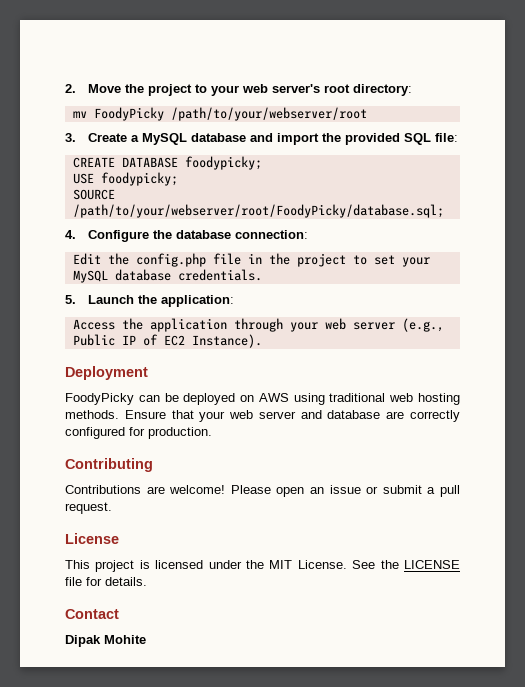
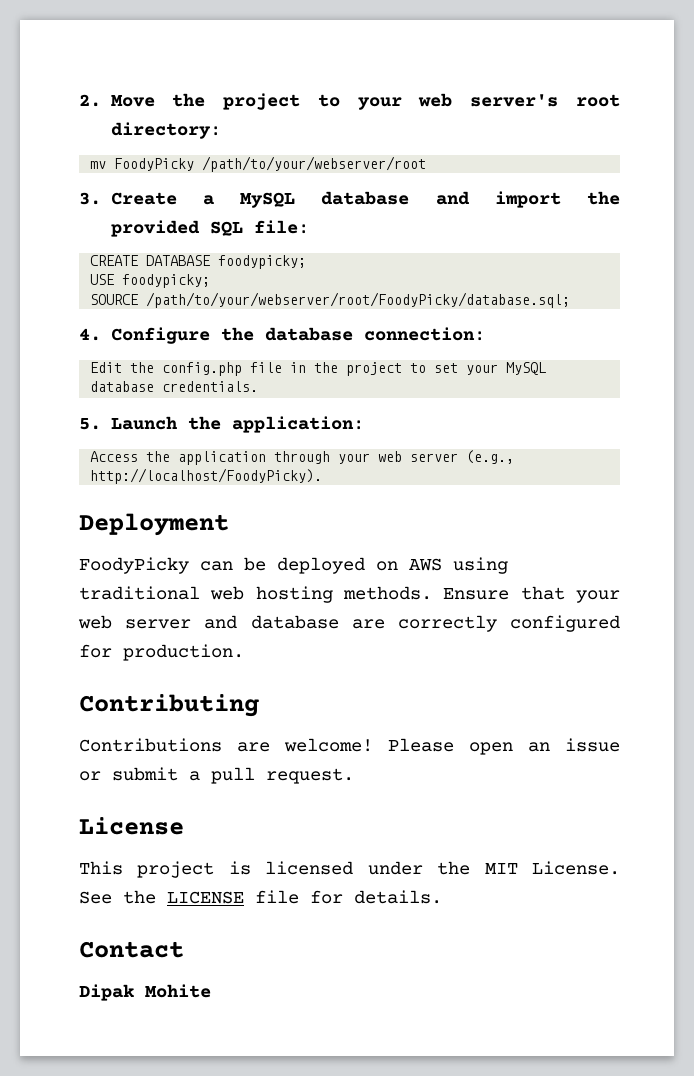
[72,334,262,348] Public IP of EC2 Instance). -> [90,468,323,484] http://localhost/FoodyPicky).

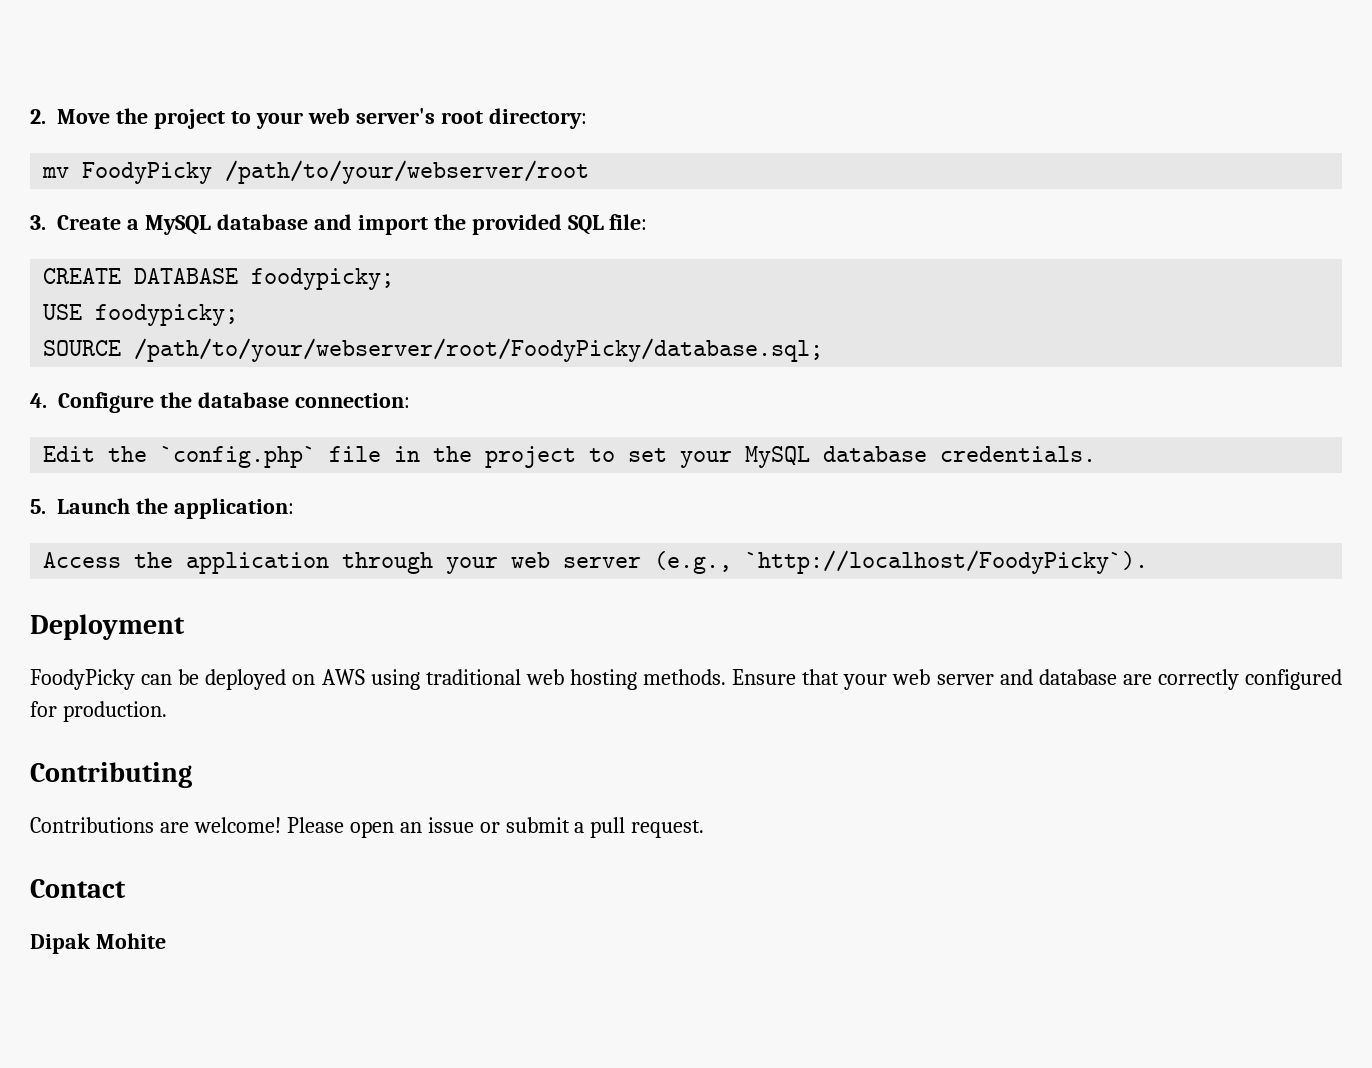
[162,362,243,376] config.php -> [160,446,317,468] `config.php`
[90,468,323,484] http://localhost/FoodyPicky). -> [745,550,1149,574] `http://localhost/FoodyPicky`).
[79,817,184,835] [79,861,620,878] [79,890,442,904] // License // This project is licensed under the MIT License. See the LICENSE file for details. -> (705, 829) none

